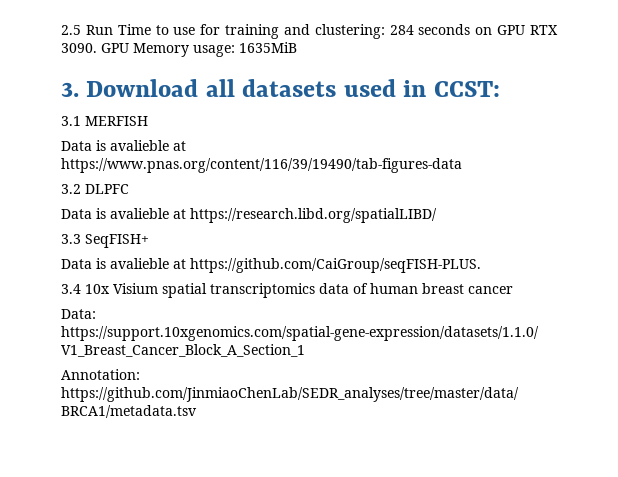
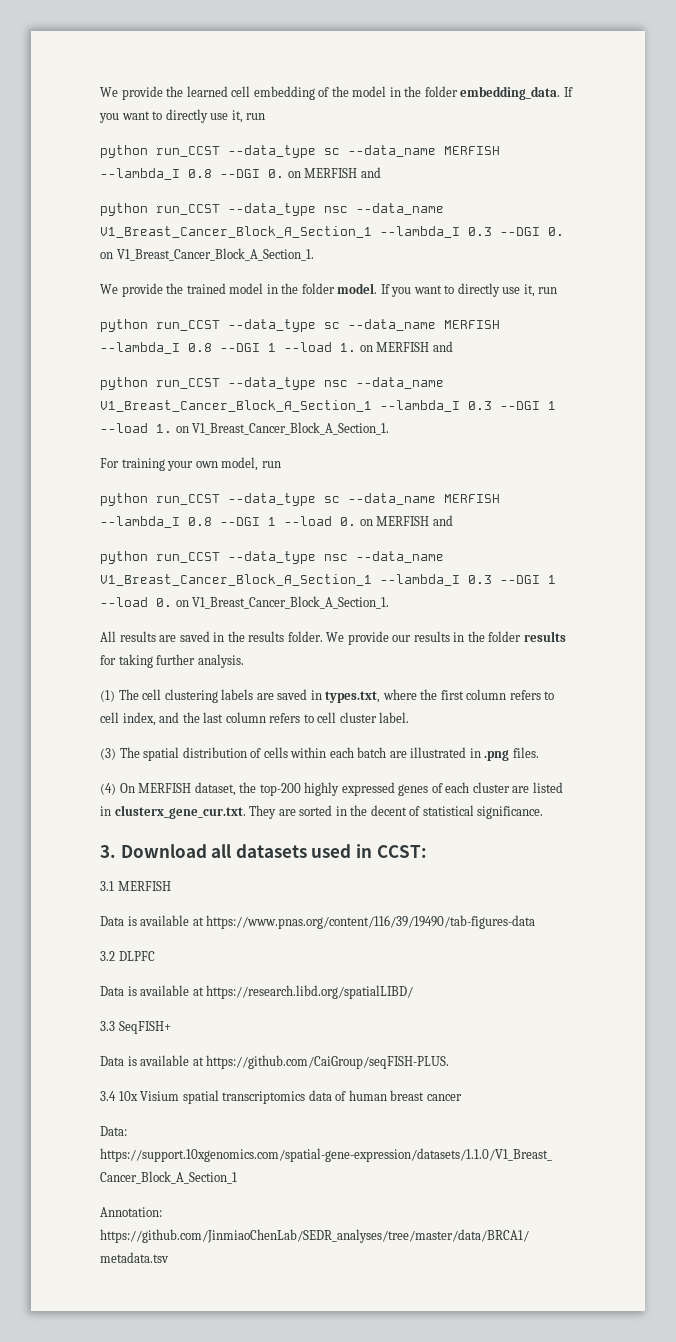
[61,24,558,39] [61,42,297,57] 2.5 Run Time to use for training and clustering: 284 seconds on GPU RTX 3090. GPU Memory usage: 1635MiB -> [100,86,573,100] [99,109,266,123] [100,145,500,158] [100,167,381,180] [100,203,444,216] [100,226,564,238] [100,248,314,261] [100,283,558,297] [100,319,500,332] [100,341,453,354] [100,377,444,390] [100,400,556,412] [100,422,390,435] [100,457,281,471] [100,493,500,506] [100,515,453,528] [100,551,444,564] [100,574,556,586] [100,596,390,609] [100,631,566,645] [100,654,244,668] [100,689,555,703] [100,712,410,726] [100,747,539,761] [100,782,563,796] [100,805,544,819] We provide the learned cell embedding of the model in the folder embedding_data. If you want to directly use it, run // python run_CCST --data_type sc --data_name MERFISH --lambda_I 0.8 --DGI 0. on MERFISH and // python run_CCST --data_type nsc --data_name V1_Breast_Cancer_Block_A_Section_1 --lambda_I 0.3 --DGI 0. on V1_Breast_Cancer_Block_A_Section_1. // We provide the trained model in the folder model. If you want to directly use it, run // python run_CCST --data_type sc --data_name MERFISH --lambda_I 0.8 --DGI 1 --load 1. on MERFISH and // python run_CCST --data_type nsc --data_name V1_Breast_Cancer_Block_A_Section_1 --lambda_I 0.3 --DGI 1 --load 1. on V1_Breast_Cancer_Block_A_Section_1. // For training your own model, run // python run_CCST --data_type sc --data_name MERFISH --lambda_I 0.8 --DGI 1 --load 0. on MERFISH and // python run_CCST --data_type nsc --data_name V1_Breast_Cancer_Block_A_Section_1 --lambda_I 0.3 --DGI 1 --load 0. on V1_Breast_Cancer_Block_A_Section_1. // All results are saved in the results folder. We provide our results in the folder results for taking further analysis. // (1) The cell clustering labels are saved in types.txt, where the first column refers to cell index, and the last column refers to cell cluster label. // (3) The spatial distribution of cells within each batch are illustrated in .png files. // (4) On MERFISH dataset, the top-200 highly expressed genes of each cluster are listed in clusterx_gene_cur.txt. They are sorted in the decent of statistical significance.
[110,140,169,151] avalieble -> [140,915,190,926] available
[110,208,169,219] avalieble -> [140,985,190,996] available
[110,258,169,269] avalieble -> [140,1055,190,1066] available

